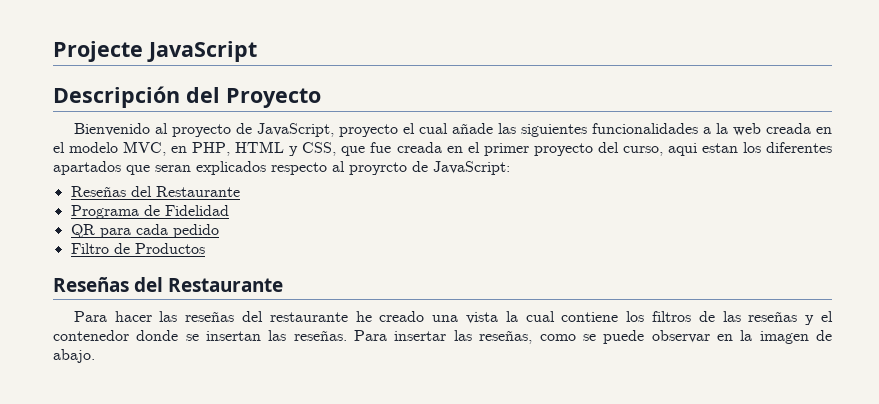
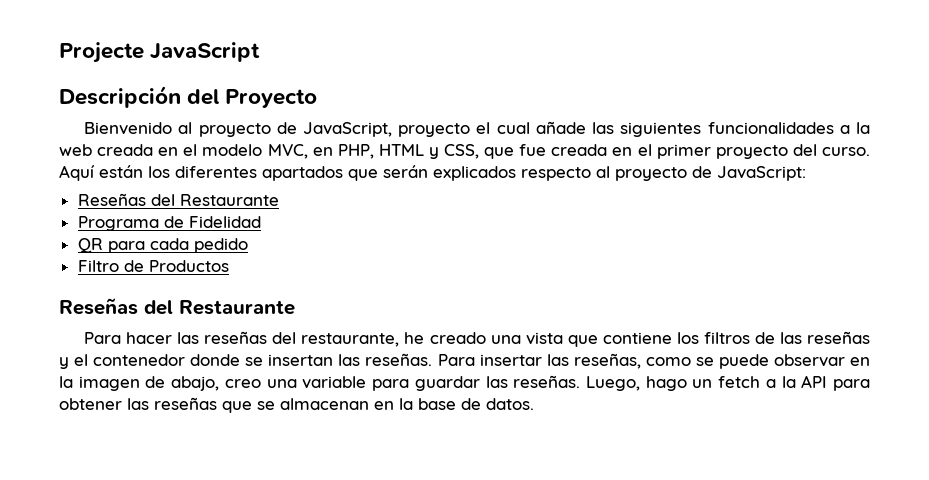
[622,143,738,156] curso, aqui estan -> [821,147,870,156] [59,165,143,181] curso. Aquí están
[155,165,191,172] seran -> [383,165,428,178] serán
[349,162,407,175] proyrcto -> [615,167,687,181] proyecto
[269,312,348,322] restaurante -> [301,333,400,347] restaurante,
[505,311,555,322] la cual -> [567,335,598,347] que
[53,349,95,363] abajo. -> [171,375,870,391] [59,397,534,413] abajo, creo una variable para guardar las reseñas. Luego, hago un fetch a la API para obtener las reseñas que se almacenan en la base de datos.

